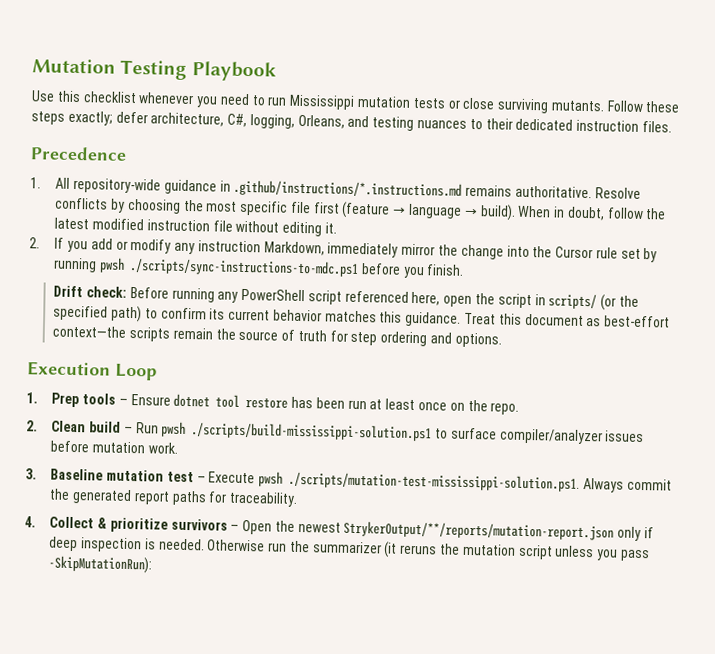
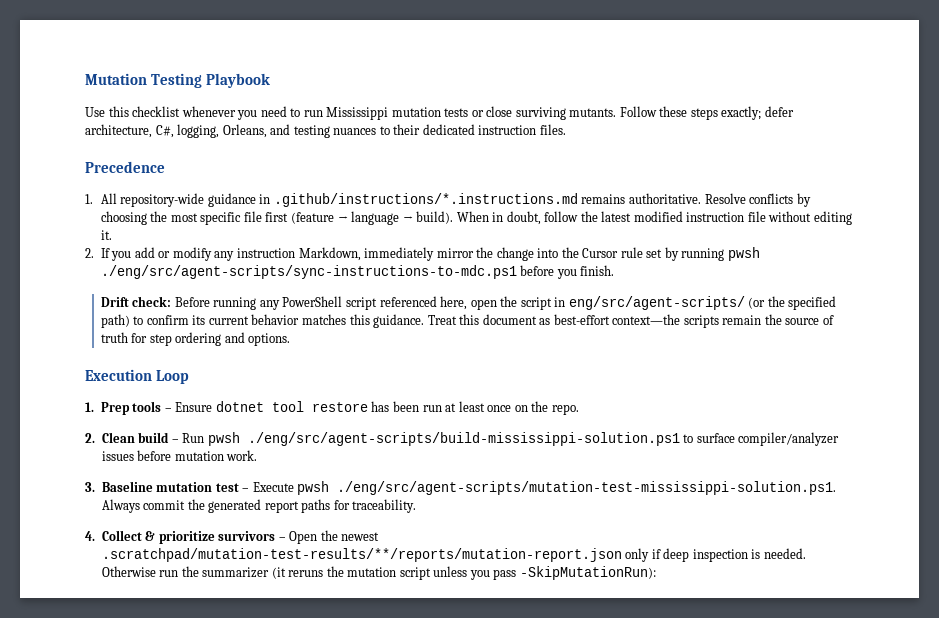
[128,257,359,277] ./scripts/sync-instructions-to-mdc.ps1 -> [100,265,517,279] ./eng/src/agent-scripts/sync-instructions-to-mdc.ps1
[548,293,598,310] scripts/ -> [568,296,745,310] eng/src/agent-scripts/
[191,422,433,442] ./scripts/build-mississippi-solution.ps1 -> [247,432,680,446] ./eng/src/agent-scripts/build-mississippi-solution.ps1
[288,471,581,492] ./scripts/mutation-test-mississippi-solution.ps1. -> [337,481,837,495] ./eng/src/agent-scripts/mutation-test-mississippi-solution.ps1.
[343,520,615,541] StrykerOutput/**/reports/mutation-report.json -> [101,548,622,562] .scratchpad/mutation-test-results/**/reports/mutation-report.json

